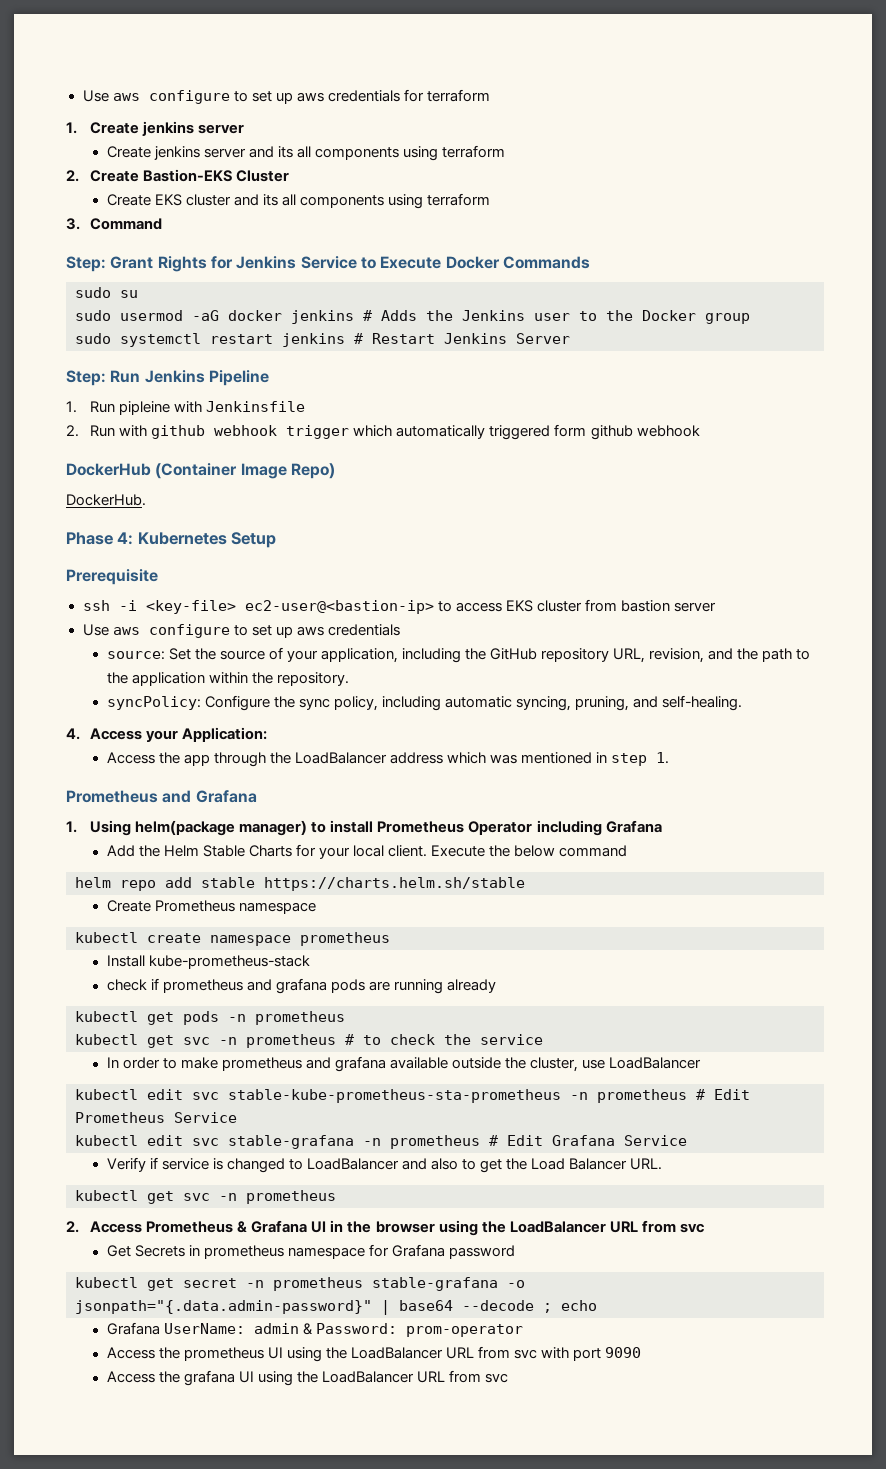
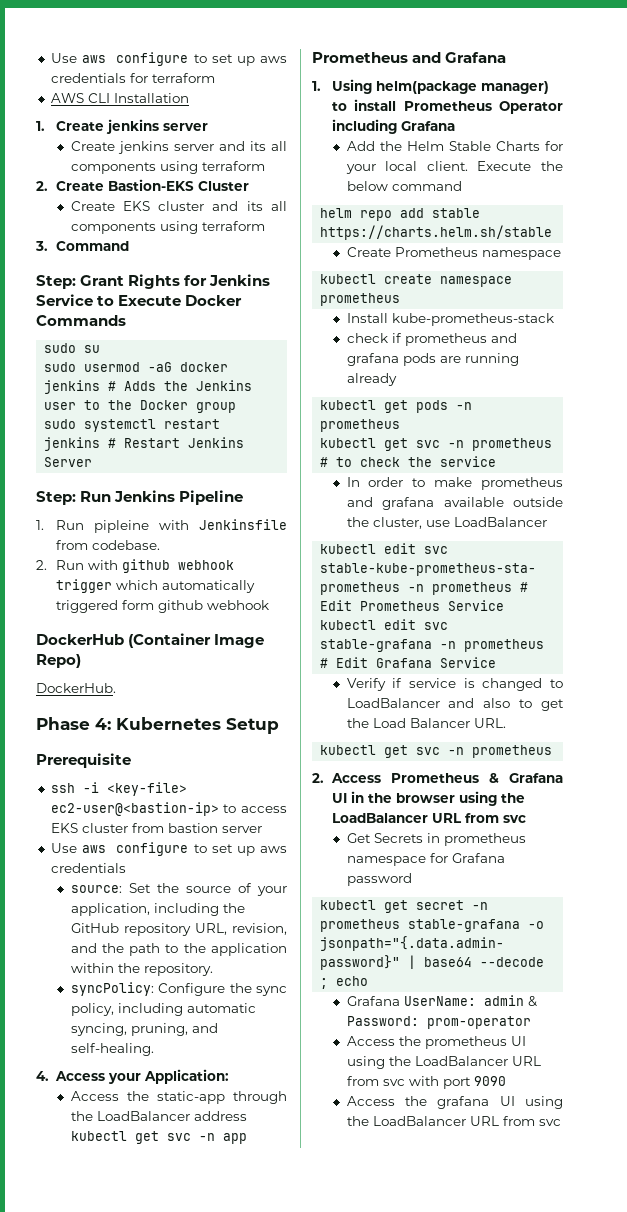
(490, 95) none -> [50,93,189,103] // AWS CLI Installation
(306, 406) none -> [55,540,160,550] from codebase.
[183,754,210,766] app -> [156,1091,225,1104] static-app
[447,752,670,766] which was mentioned in step 1. -> [70,1131,247,1144] kubectl get svc -n app

